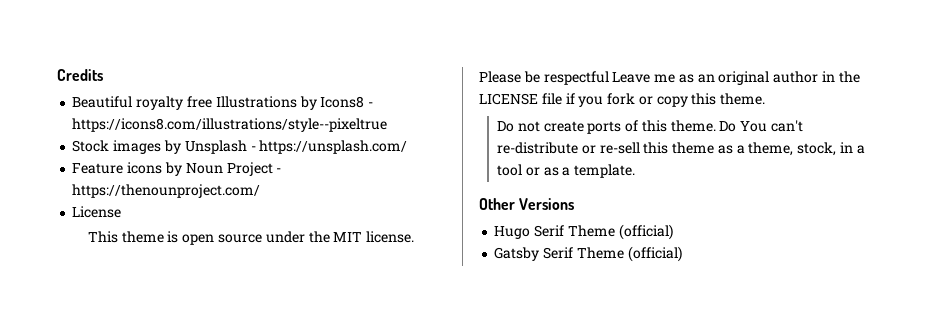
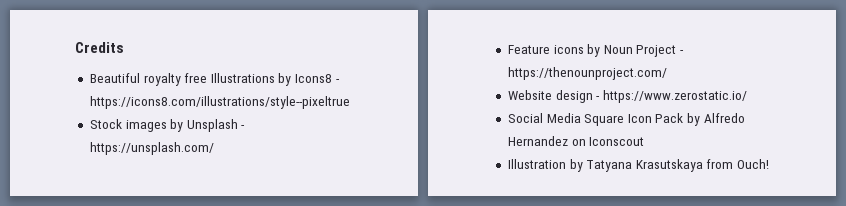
[72,206,122,218] [87,231,415,245] [479,71,860,85] [479,93,766,107] [497,120,804,134] [497,142,865,156] [497,164,636,178] [479,198,575,210] [494,224,673,240] [494,246,682,262] License // This theme is open source under the MIT license. Please be respectful Leave me as an original author in the LICENSE file if you fork or copy this theme. // Do not create ports of this theme. Do You can't re-distribute or re-sell this theme as a theme, stock, in a tool or as a template. // Other Versions // Hugo Serif Theme (official) // Gatsby Serif Theme (official) -> [507,90,747,103] [507,113,745,126] [507,136,645,146] [507,159,770,172] Website design - https://www.zerostatic.io/ // Social Media Square Icon Pack by Alfredo Hernandez on Iconscout // Illustration by Tatyana Krasutskaya from Ouch!

